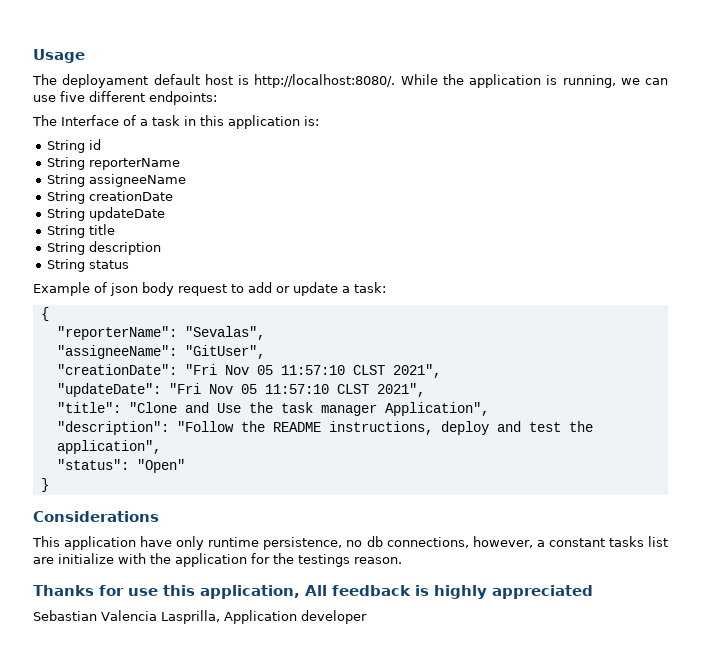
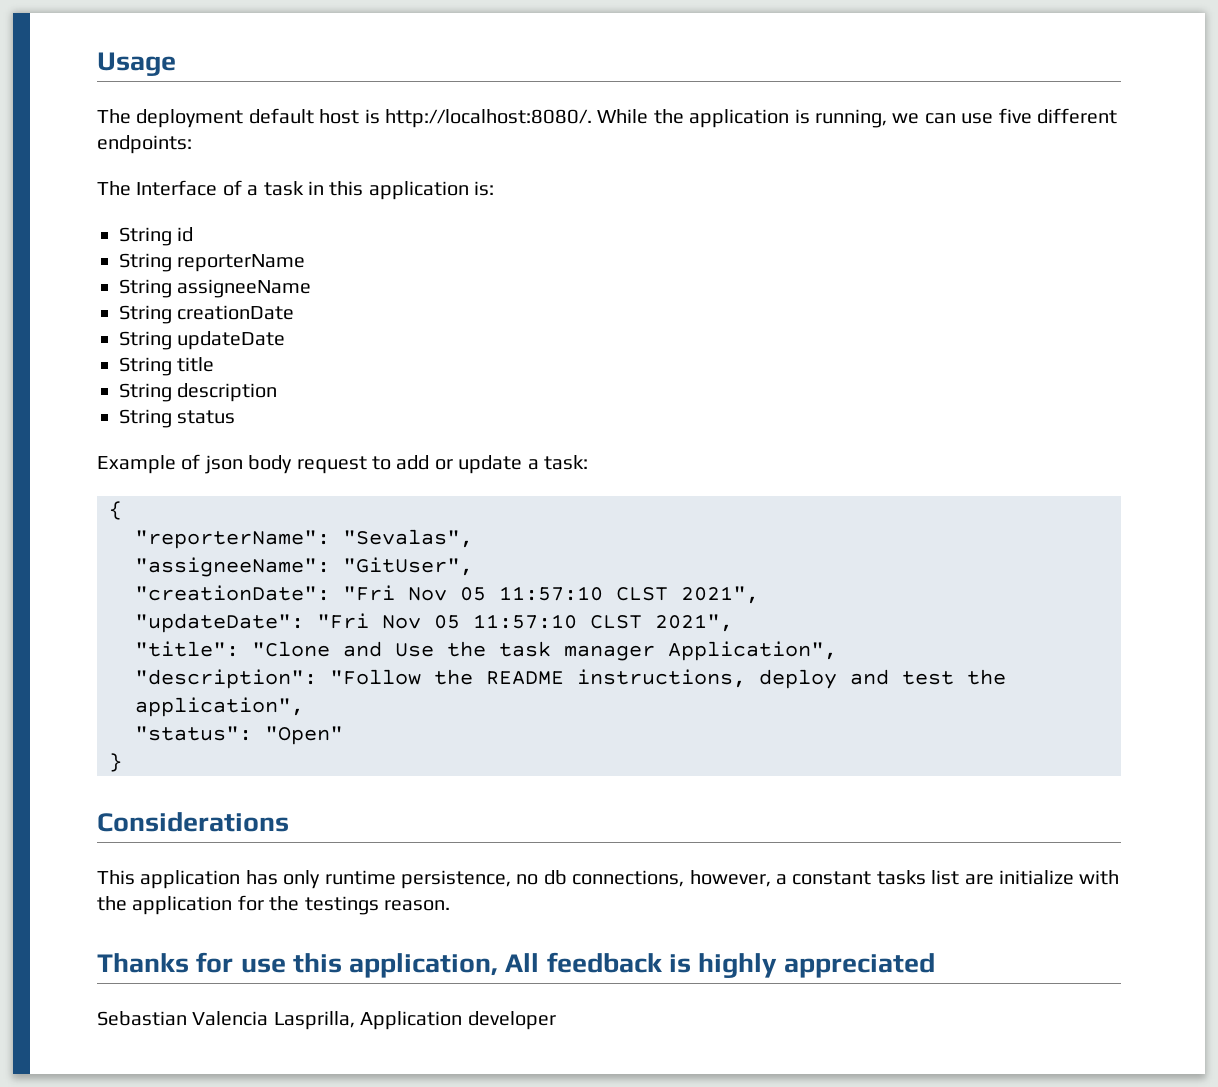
[62,74,149,88] deployament -> [136,109,244,128] deployment
[140,536,173,547] have -> [245,870,278,885] has

